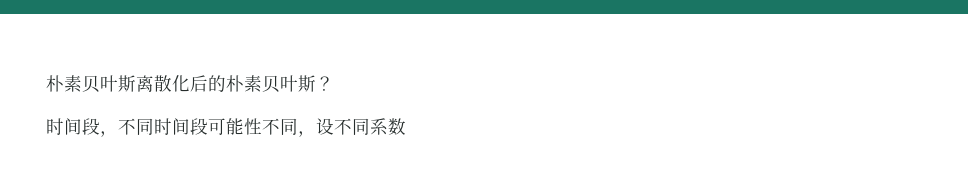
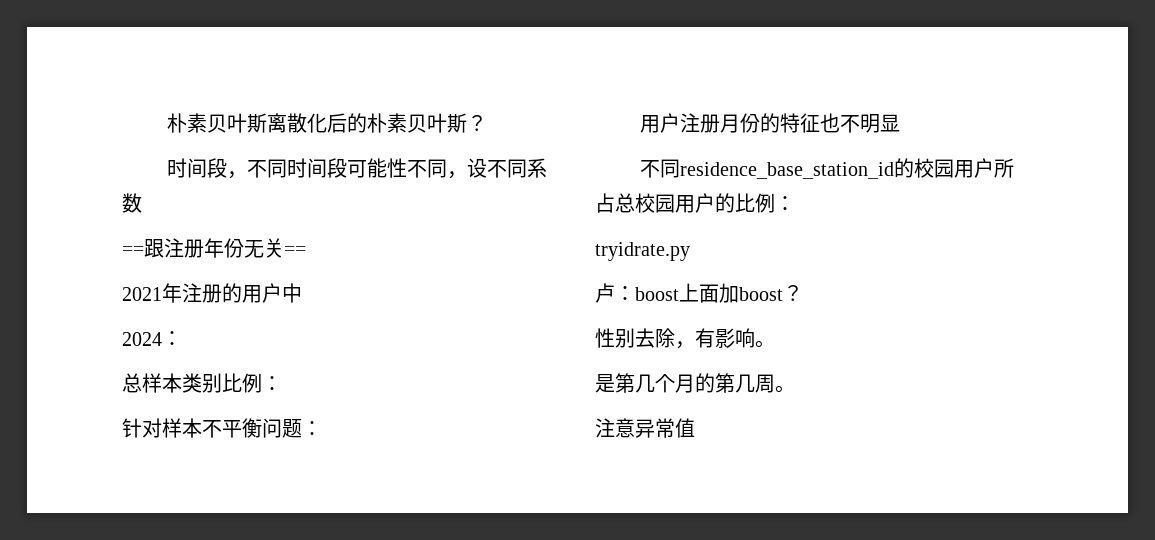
(406, 126) none -> [122,238,306,258] [122,283,302,303] [122,331,182,346] [122,373,282,393] [122,418,322,438] [639,113,900,133] [639,158,1014,179] [595,193,795,213] [595,242,690,261] [595,283,803,303] [595,328,775,349] [595,373,795,393] [595,418,695,438] // ==跟注册年份无关== // 2021年注册的用户中 // 2024： // 总样本类别比例： // 针对样本不平衡问题： // 用户注册月份的特征也不明显 // 不同residence_base_station_id的校园用户所占总校园用户的比例： // tryidrate.py // 卢：boost上面加boost？ // 性别去除，有影响。 // 是第几个月的第几周。 // 注意异常值

